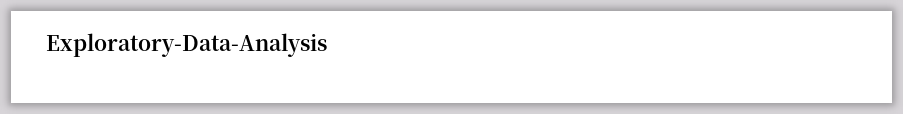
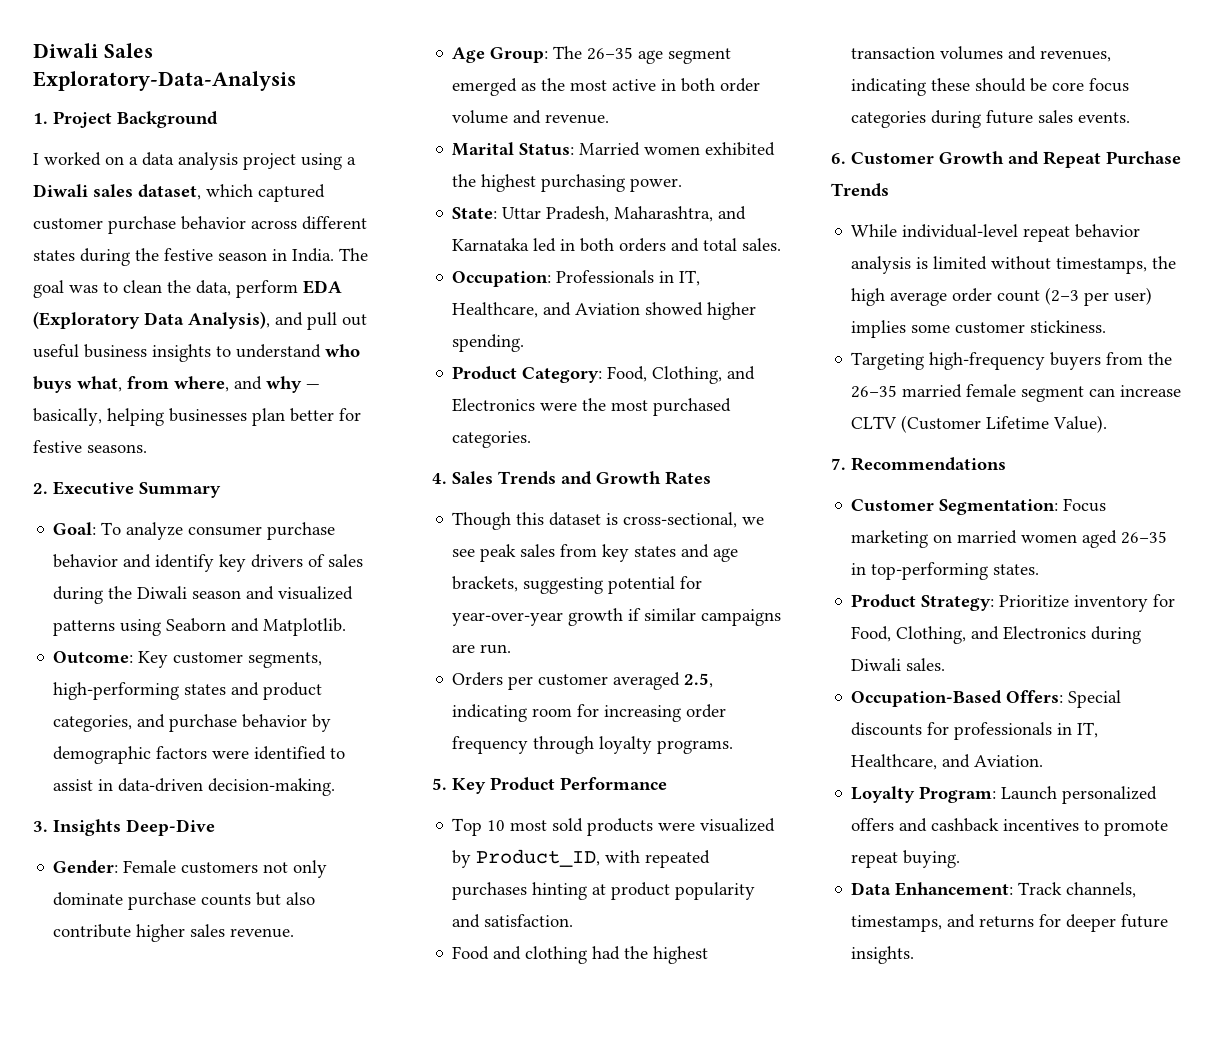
(46, 45) none -> [33,43,153,58] Diwali Sales
(327, 45) none -> [33,111,218,128] [33,152,356,170] [33,184,325,202] [33,216,367,234] [33,248,368,266] [33,280,342,298] [33,311,367,330] [33,344,360,362] [33,376,320,393] [33,408,361,426] [33,440,147,453] [33,481,221,498] [53,522,336,540] [53,554,364,572] [53,586,354,604] [53,618,347,636] [53,651,323,668] [53,682,323,700] [53,714,332,732] [53,746,346,764] [53,778,336,796] [33,819,215,836] [53,860,328,878] [53,892,316,910] [53,924,295,942] [452,46,732,64] [452,78,761,96] [452,110,610,124] [452,142,776,156] [452,174,683,192] [452,206,747,222] [452,238,782,252] [452,270,701,287] [452,302,757,320] [452,334,525,352] [452,366,756,384] [452,398,732,416] [452,431,532,448] [432,471,711,485] [452,512,765,530] [452,544,739,562] [452,576,703,594] [452,608,782,626] [452,644,512,654] [452,672,714,690] [452,704,727,722] [452,736,734,754] [432,777,667,794] [452,818,776,836] [452,849,711,868] [452,882,756,900] [452,914,574,928] [452,946,709,964] [851,46,1112,62] [851,78,1130,96] [851,110,1131,128] [831,151,1181,168] [831,183,889,197] [851,224,1141,242] [851,256,1177,274] [851,287,1153,306] [851,320,1107,338] [851,352,1173,370] [851,384,1182,402] [851,415,1108,433] [831,457,1006,471] [851,498,1107,515] [851,530,1168,548] [851,562,1040,580] [851,594,1176,612] [851,626,1142,644] [851,658,946,671] [851,690,1122,708] [851,722,1099,740] [851,754,1044,770] [851,786,1158,804] [851,818,1169,836] [851,850,961,868] [851,882,1137,898] [851,914,1169,932] [851,946,915,964] // 1. Project Background // I worked on a data analysis project using a Diwali sales dataset, which captured customer purchase behavior across different states during the festive season in India. The goal was to clean the data, perform EDA (Exploratory Data Analysis), and pull out useful business insights to understand who buys what, from where, and why — basically, helping businesses plan better for festive seasons. // 2. Executive Summary // Goal: To analyze consumer purchase behavior and identify key drivers of sales during the Diwali season and visualized patterns using Seaborn and Matplotlib. // Outcome: Key customer segments, high-performing states and product categories, and purchase behavior by demographic factors were identified to assist in data-driven decision-making. // 3. Insights Deep-Dive // Gender: Female customers not only dominate purchase counts but also contribute higher sales revenue. // Age Group: The 26–35 age segment emerged as the most active in both order volume and revenue. // Marital Status: Married women exhibited the highest purchasing power. // State: Uttar Pradesh, Maharashtra, and Karnataka led in both orders and total sales. // Occupation: Professionals in IT, Healthcare, and Aviation showed higher spending. // Product Category: Food, Clothing, and Electronics were the most purchased categories. // 4. Sales Trends and Growth Rates // Though this dataset is cross-sectional, we see peak sales from key states and age brackets, suggesting potential for year-over-year growth if similar campaigns are run. // Orders per customer averaged 2.5, indicating room for increasing order frequency through loyalty programs. // 5. Key Product Performance // Top 10 most sold products were visualized by Product_ID, with repeated purchases hinting at product popularity and satisfaction. // Food and clothing had the highest transaction volumes and revenues, indicating these should be core focus categories during future sales events. // 6. Customer Growth and Repeat Purchase Trends // While individual-level repeat behavior analysis is limited without timestamps, the high average order count (2–3 per user) implies some customer stickiness. // Targeting high-frequency buyers from the 26–35 married female segment can increase CLTV (Customer Lifetime Value). // 7. Recommendations // Customer Segmentation: Focus marketing on married women aged 26–35 in top-performing states. // Product Strategy: Prioritize inventory for Food, Clothing, and Electronics during Diwali sales. // Occupation-Based Offers: Special discounts for professionals in IT, Healthcare, and Aviation. // Loyalty Program: Launch personalized offers and cashback incentives to promote repeat buying. // Data Enhancement: Track channels, timestamps, and returns for deeper future insights.

